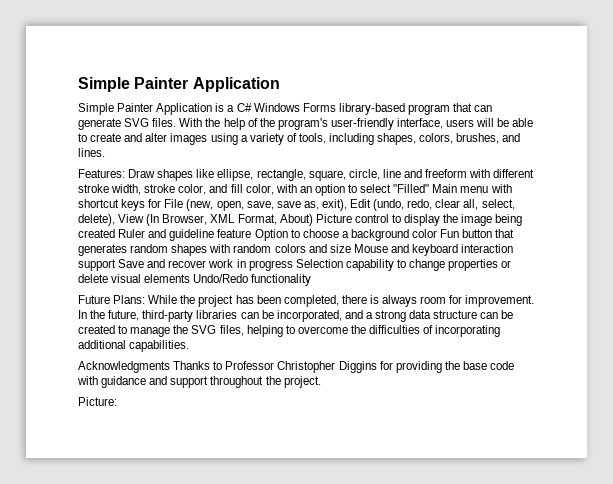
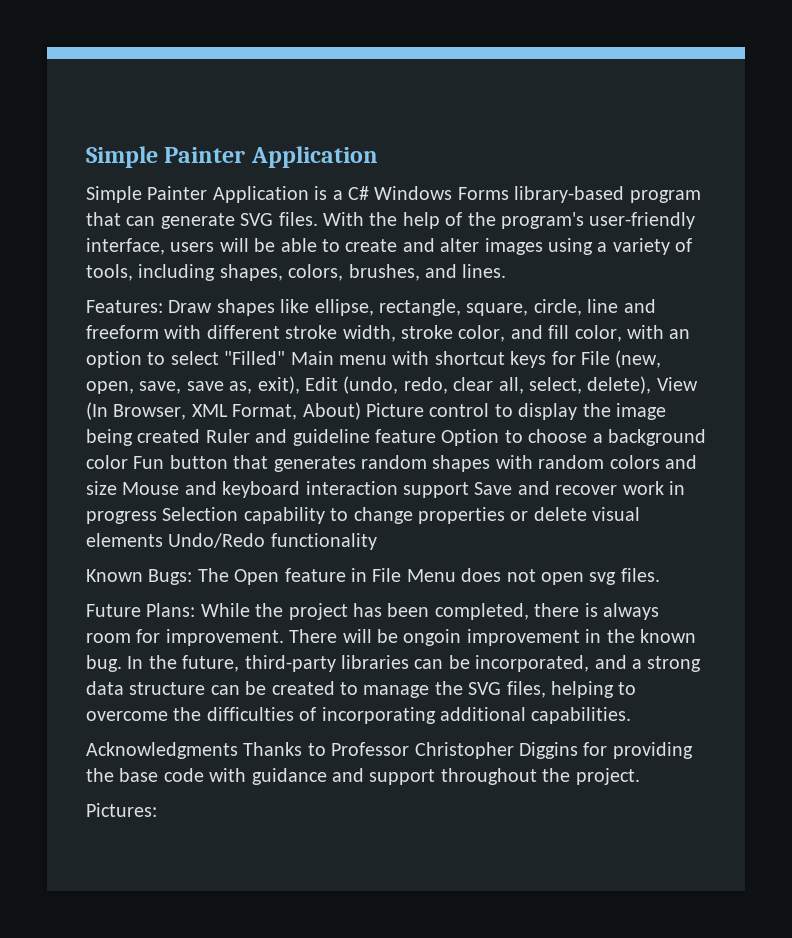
(312, 280) none -> [86,568,660,585] // Known Bugs: The Open feature in File Menu does not open svg files.
(535, 301) none -> [289,629,696,646] [86,655,122,672] There will be ongoin improvement in the known bug.
[78,397,117,406] Picture: -> [86,803,157,817] Pictures:

